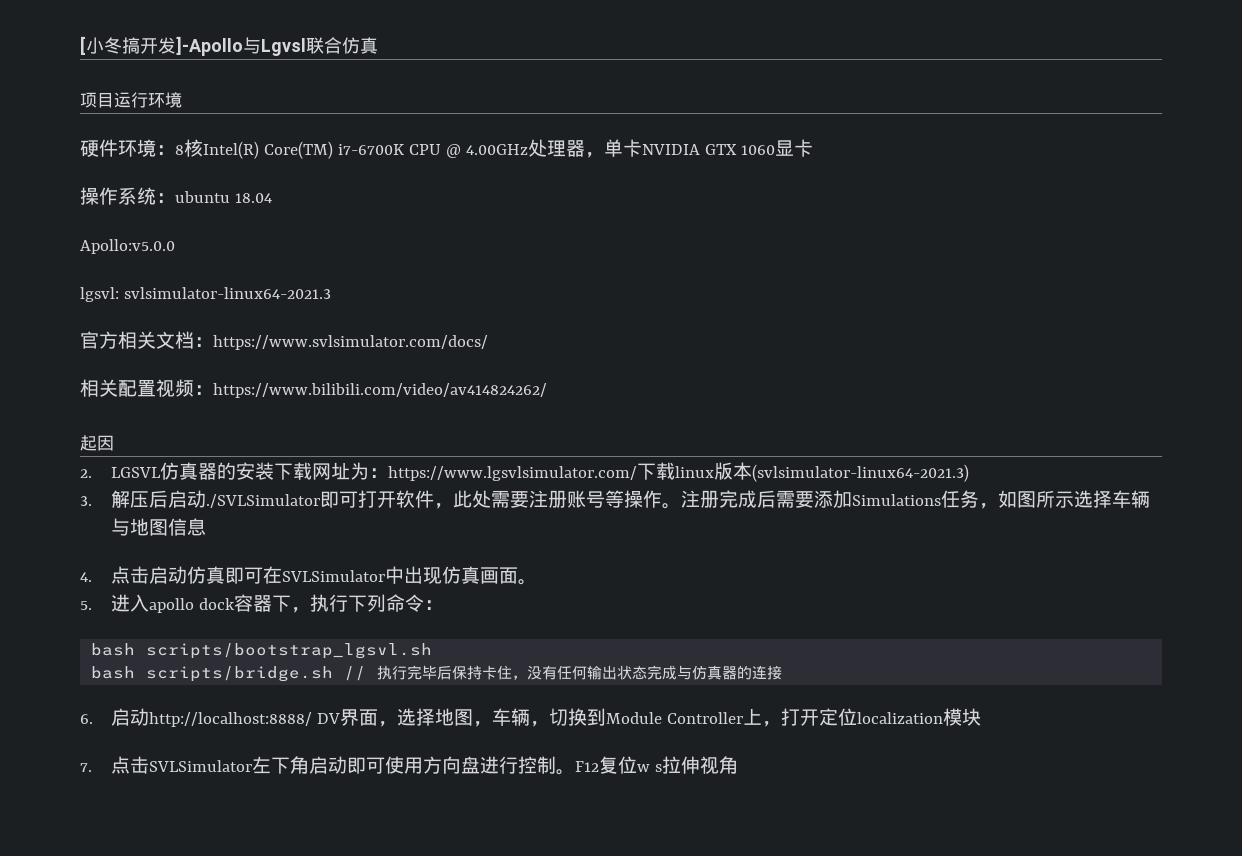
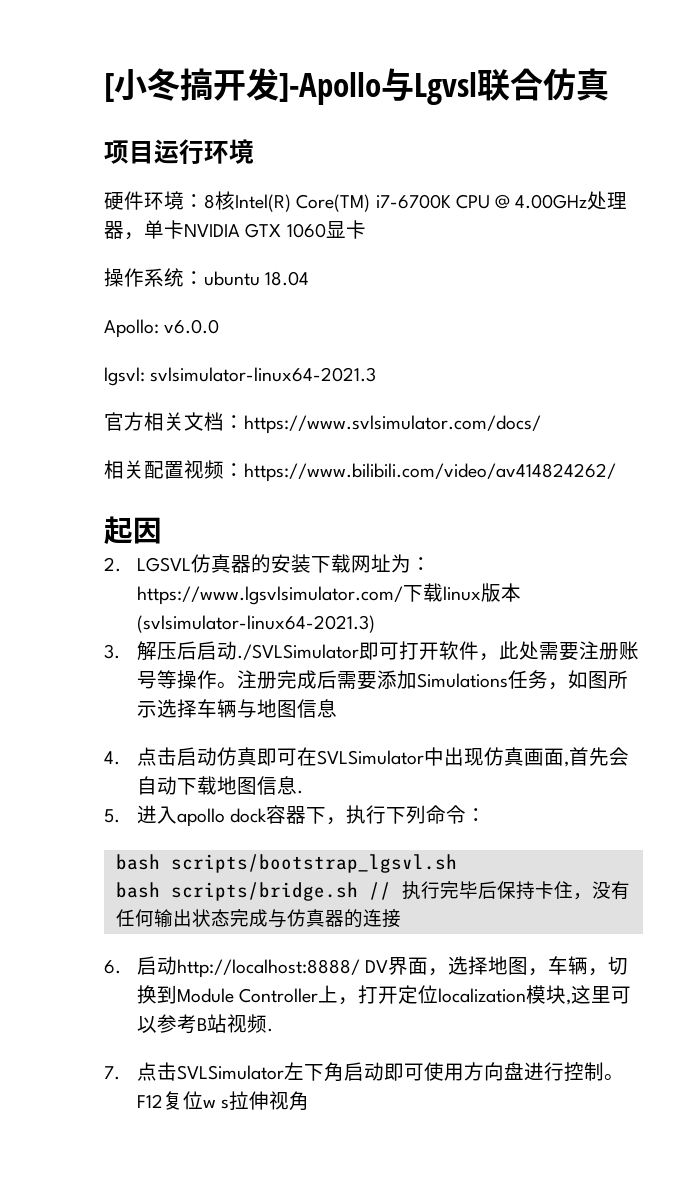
[80,239,175,254] Apollo:v5.0.0 -> [104,319,220,338] Apollo: v6.0.0
[518,579,538,585] 。 -> [564,747,630,767] [137,776,304,795] ,首先会自动下载地图信息.
(982, 717) none -> [566,985,632,1005] [137,1014,274,1034] ,这里可以参考B站视频.

